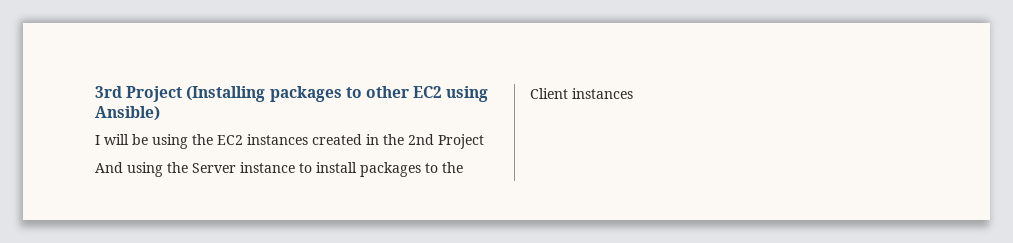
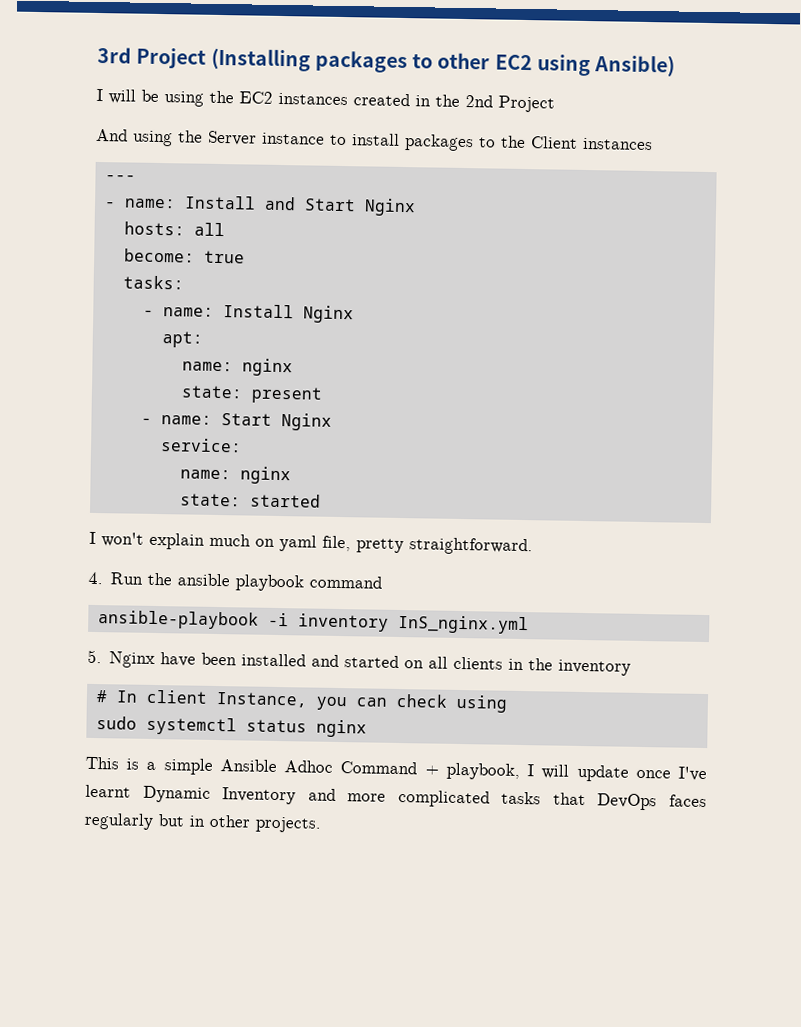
(633, 93) none -> [104,174,136,181] [103,195,416,217] [123,221,225,237] [123,248,245,264] [122,275,184,290] [142,304,354,324] [161,331,203,348] [181,358,293,377] [180,385,323,404] [140,413,332,431] [159,438,242,453] [179,466,291,485] [179,493,321,508] [89,531,533,556] [88,571,383,592] [97,610,529,635] [87,649,632,676] [95,689,508,713] [95,716,367,738] [85,756,707,782] [85,784,707,811] [84,812,321,833] // --- // - name: Install and Start Nginx // hosts: all // become: true // tasks: // - name: Install Nginx // apt: // name: nginx // state: present // - name: Start Nginx // service: // name: nginx // state: started // I won't explain much on yaml file, pretty straightforward. // 4. Run the ansible playbook command // ansible-playbook -i inventory InS_nginx.yml // 5. Nginx have been installed and started on all clients in the inventory // # In client Instance, you can check using // sudo systemctl status nginx // This is a simple Ansible Adhoc Command + playbook, I will update once I've learnt Dynamic Inventory and more complicated tasks that DevOps faces regularly but in other projects.

